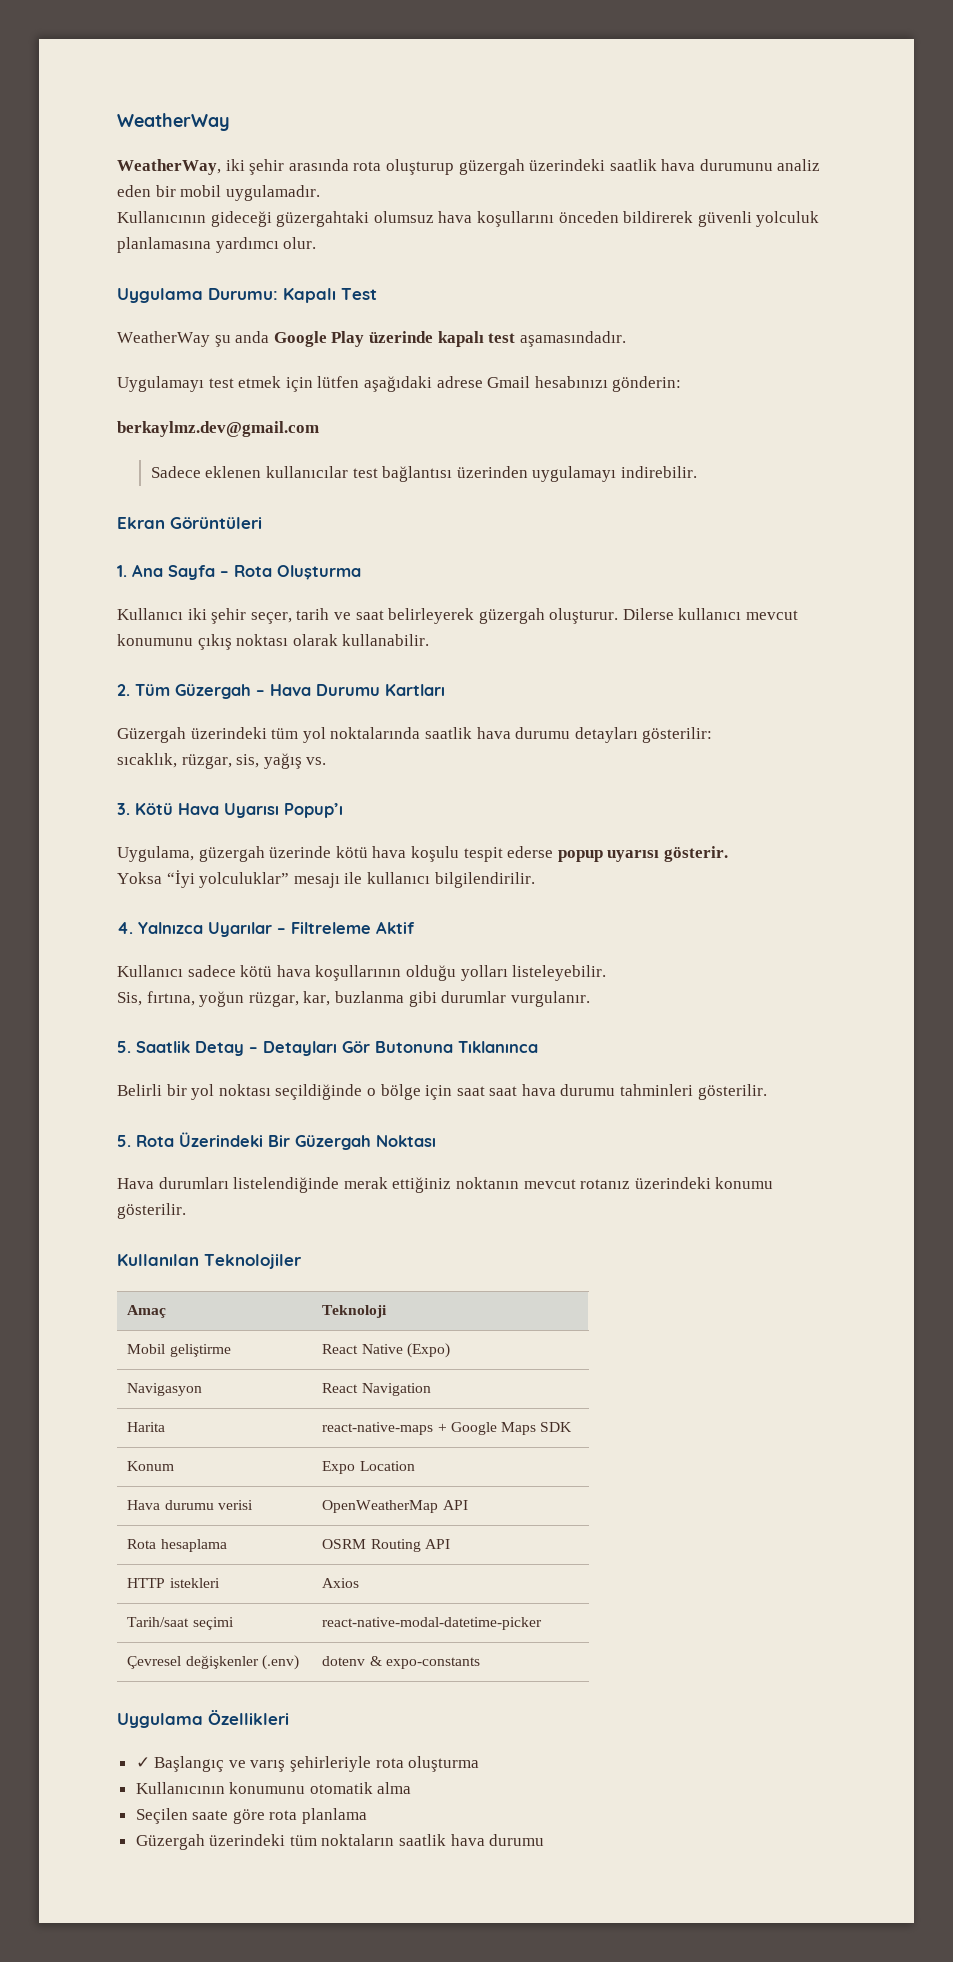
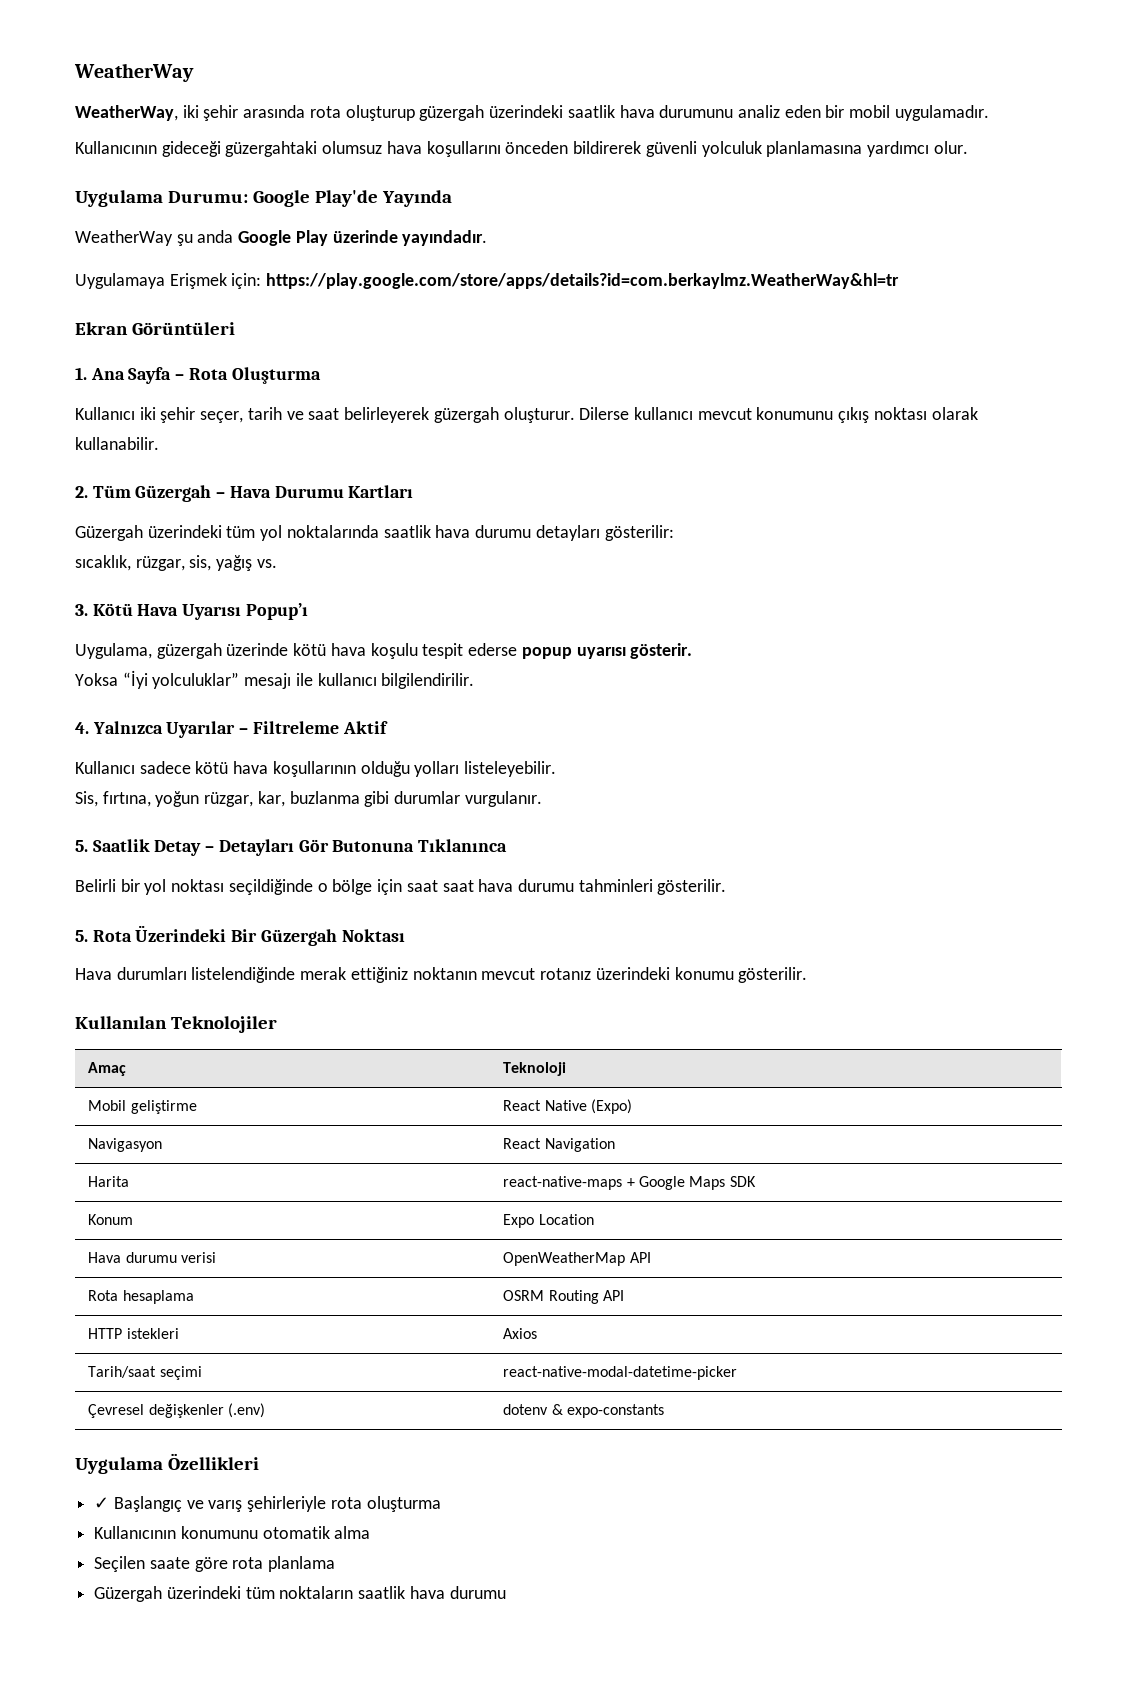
[283,288,377,303] Kapalı Test -> [252,190,452,207] Google Play'de Yayında
[437,331,626,347] [117,376,682,392] [117,421,319,437] [150,466,697,482] kapalı test aşamasındadır. // Uygulamayı test etmek için lütfen aşağıdaki adrese Gmail hesabınızı gönderin: // berkaylmz.dev@gmail.com // Sadece eklenen kullanıcılar test bağlantısı üzerinden uygulamayı indirebilir. -> [402,230,488,246] [75,273,900,289] yayındadır. // Uygulamaya Erişmek için: https://play.google.com/store/apps/details?id=com.berkaylmz.WeatherWay&hl=tr

